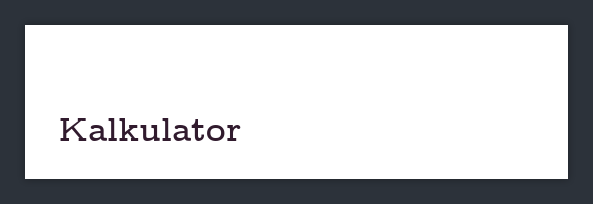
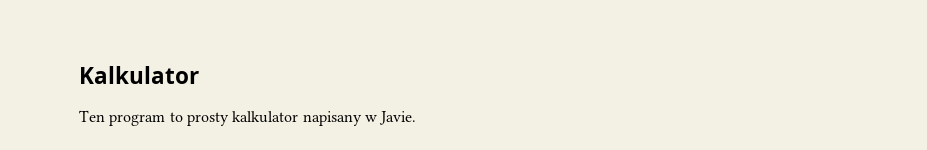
(241, 129) none -> [79,110,417,126] // Ten program to prosty kalkulator napisany w Javie.

